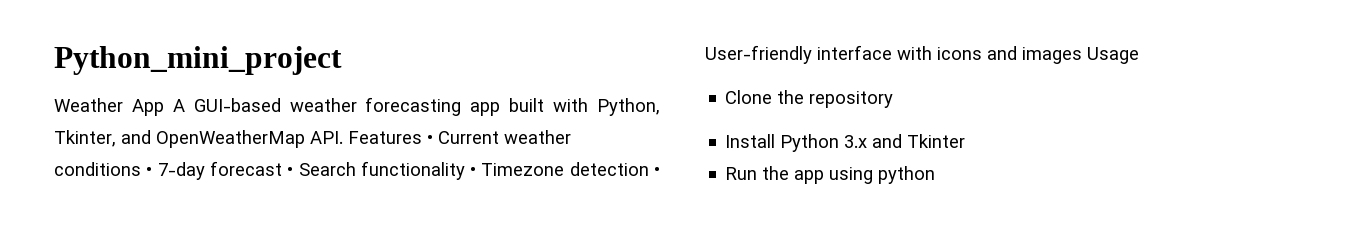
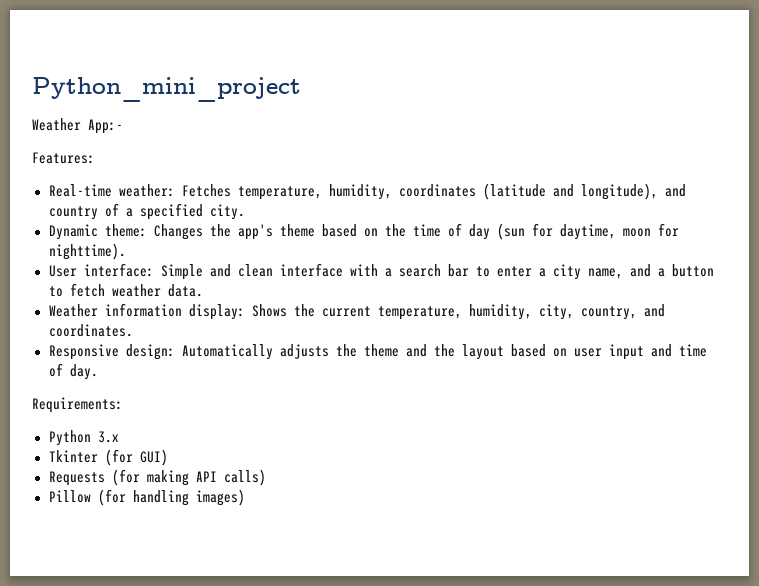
[131,97,661,116] [54,130,571,148] [54,161,660,180] [705,45,1139,64] [725,90,894,108] [725,134,776,148] App A GUI-based weather forecasting app built with Python, Tkinter, and OpenWeatherMap API. Features • Current weather conditions • 7-day forecast • Search functionality • Timezone detection • User-friendly interface with icons and images Usage // Clone the repository // Install -> [88,119,123,134] [32,152,95,164] [48,183,686,200] [48,203,245,220] [48,223,679,240] [48,243,126,260] [48,263,714,280] [48,283,203,297] [48,303,665,320] [48,324,133,337] [48,344,707,360] [48,363,98,380] [32,397,123,413] App:- // Features: // Real-time weather: Fetches temperature, humidity, coordinates (latitude and longitude), and country of a specified city. // Dynamic theme: Changes the app's theme based on the time of day (sun for daytime, moon for nighttime). // User interface: Simple and clean interface with a search bar to enter a city name, and a button to fetch weather data. // Weather information display: Shows the current temperature, humidity, city, country, and coordinates. // Responsive design: Automatically adjusts the theme and the layout based on user input and time of day. // Requirements: //
[872,134,903,148] and -> (119, 437) //
[725,166,936,184] // Run the app using python -> [104,449,168,466] [48,469,266,486] [48,489,245,506] (for GUI) // Requests (for making API calls) // Pillow (for handling images)

